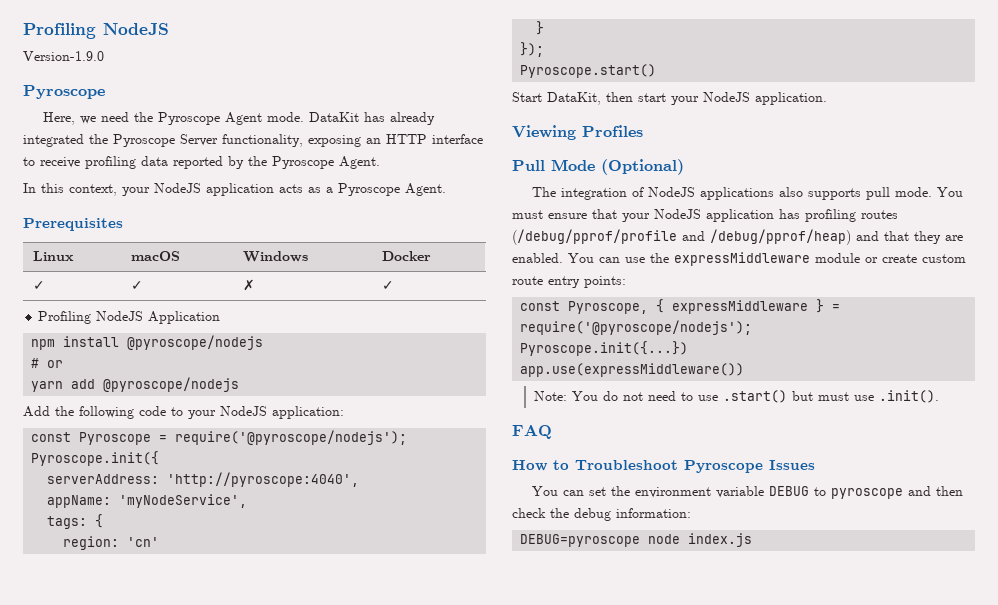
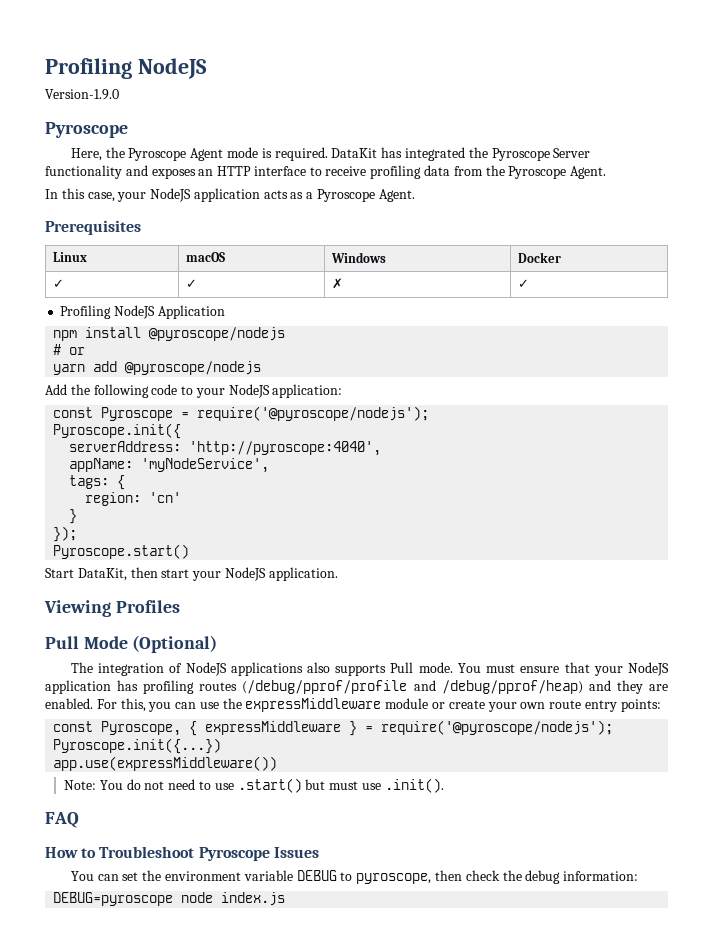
[80,112,130,124] we need -> (102, 154) none
[267,112,305,122] mode. -> [227,147,328,161] mode is required.
[390,112,436,125] already -> (403, 152) none
[222,134,361,147] functionality, exposing -> [45,165,196,179] functionality and exposes
[173,156,244,169] reported by -> [453,166,483,176] from
[69,184,117,196] context, -> [87,192,115,202] case,
[866,187,891,200] pull -> [390,662,414,673] Pull
[884,231,909,241] that -> (611, 685) none
[568,253,594,263] You -> [96,698,172,712] For this, you
[922,254,966,263] custom -> [487,702,546,712] your own
[831,486,932,499] pyroscope and -> [356,873,432,884] pyroscope,

